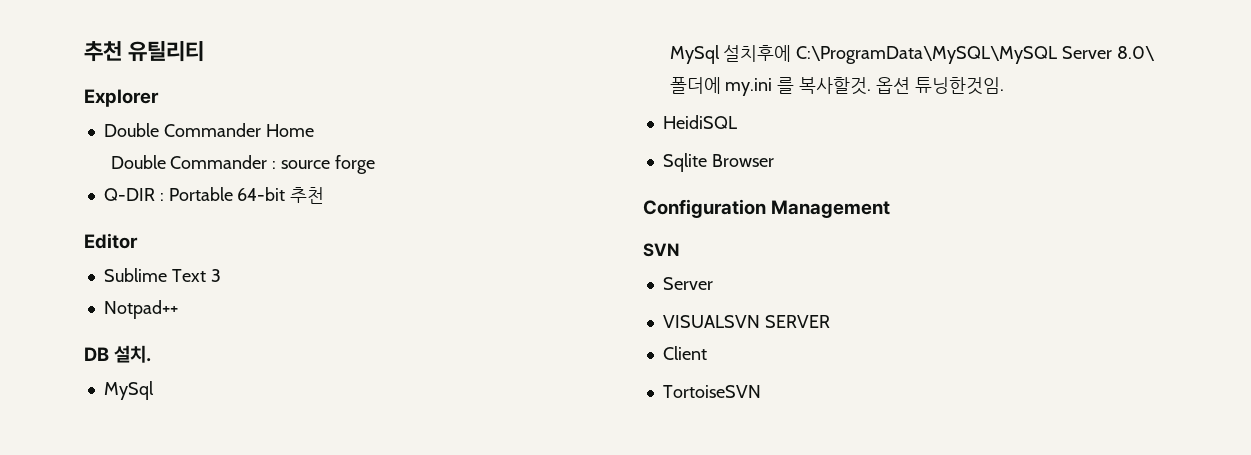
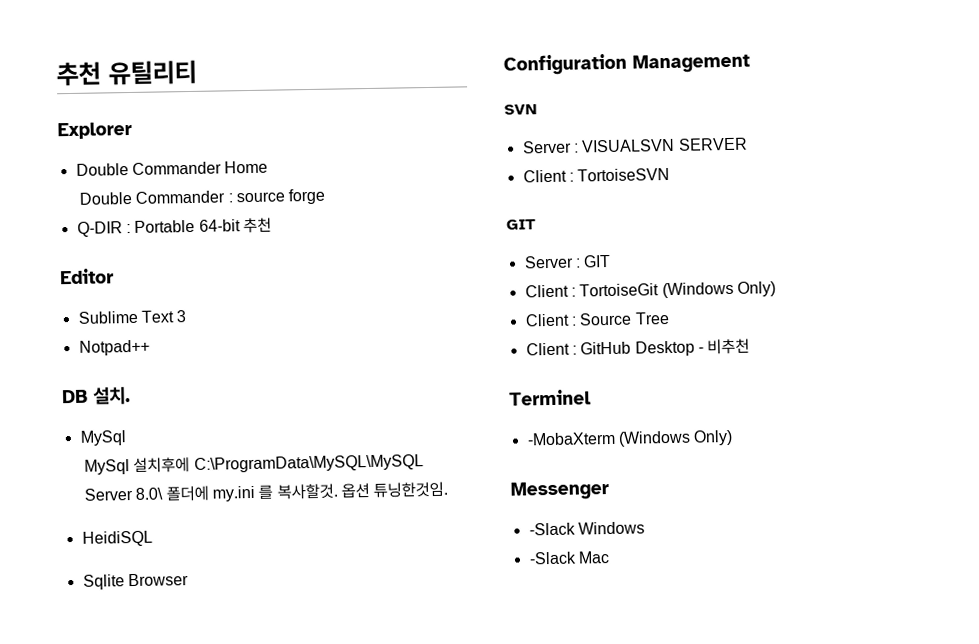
(713, 283) // -> [573,143,579,153] :
[662,385,761,398] // TortoiseSVN -> [568,167,671,182] [506,219,536,230] [523,254,612,269] [524,281,776,299] [524,311,670,327] [525,338,751,357] [509,389,591,406] [526,429,734,447] [510,481,609,501] [528,521,645,536] [528,551,610,565] : TortoiseSVN // GIT // Server : GIT // Client : TortoiseGit (Windows Only) // Client : Source Tree // Client : GitHub Desktop - 비추천 // Terminel // -MobaXterm (Windows Only) // Messenger // -Slack Windows // -Slack Mac

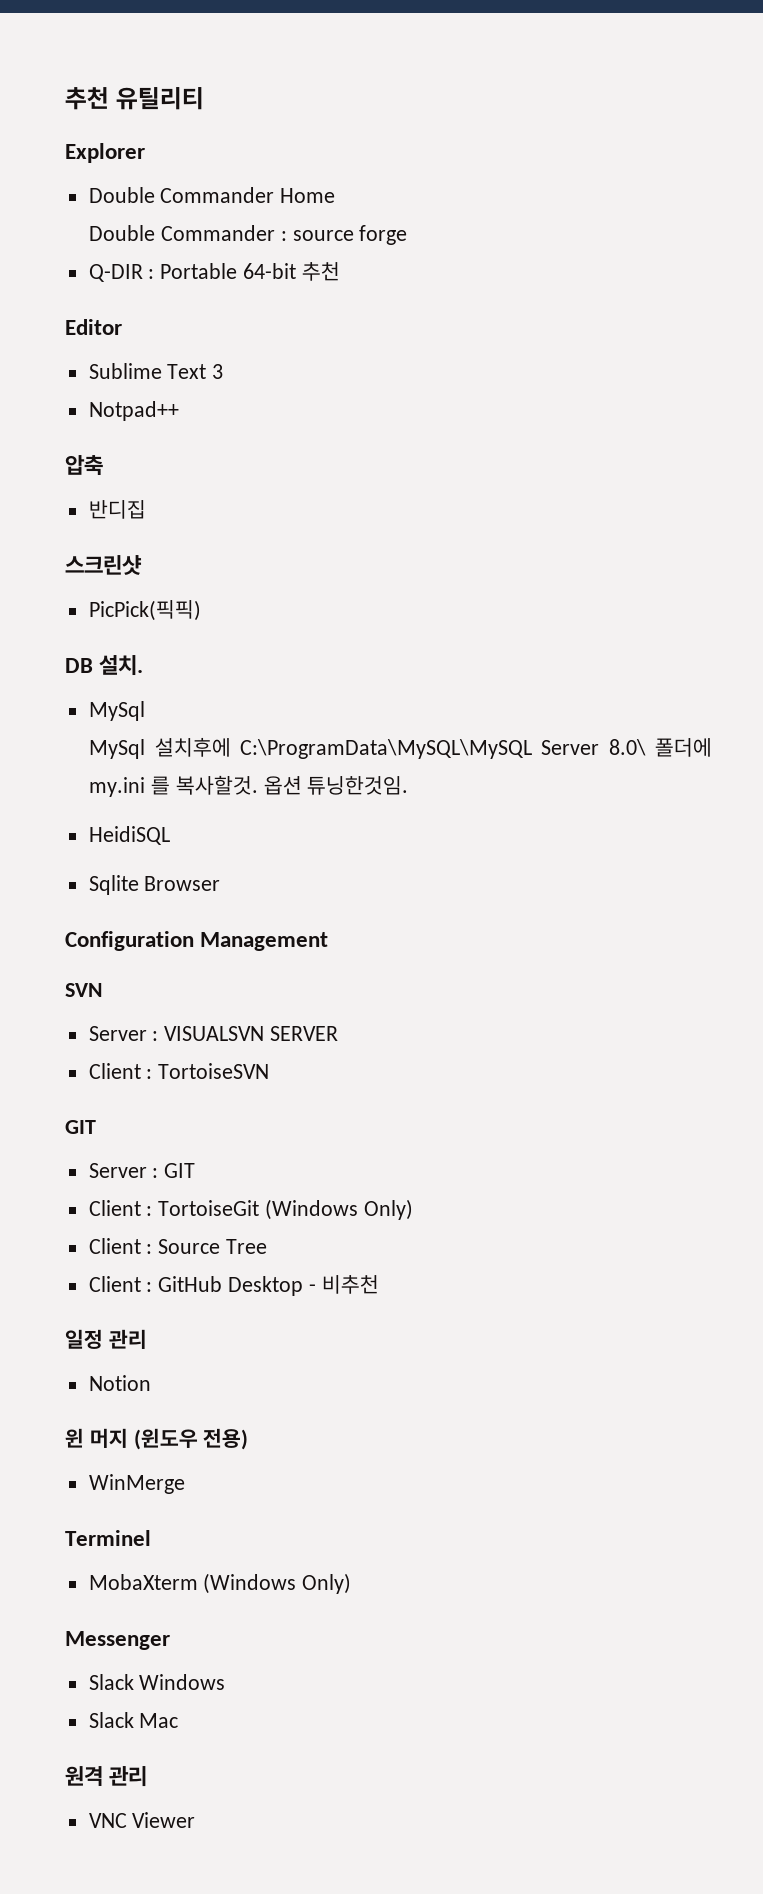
(150, 347) none -> [65,455,103,475] [88,500,146,519] [65,555,142,575] [88,600,201,621] // 압축 // 반디집 // 스크린샷 // PicPick(픽픽)
(751, 346) none -> [65,1329,147,1349] [88,1375,151,1391] [65,1428,249,1450] [88,1474,185,1494] // 일정 관리 // Notion // 윈 머지 (윈도우 전용) // WinMerge
[526,431,616,446] -MobaXterm -> [88,1574,198,1590] MobaXterm
[528,522,576,536] -Slack -> [88,1674,134,1690] Slack
[528,551,577,565] -Slack -> [88,1712,134,1728] Slack
(610, 557) none -> [65,1766,148,1787] [88,1812,196,1828] // 원격 관리 // VNC Viewer

